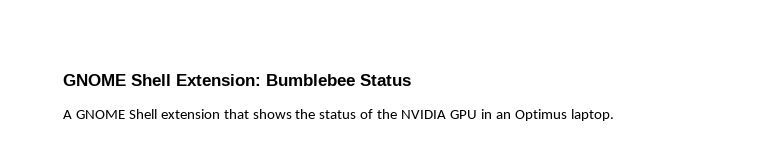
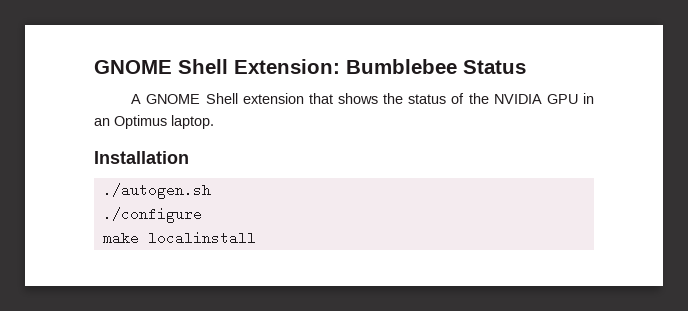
(614, 115) none -> [94,151,189,164] [102,183,211,199] [102,207,202,223] [102,231,256,245] // Installation // ./autogen.sh // ./configure // make localinstall

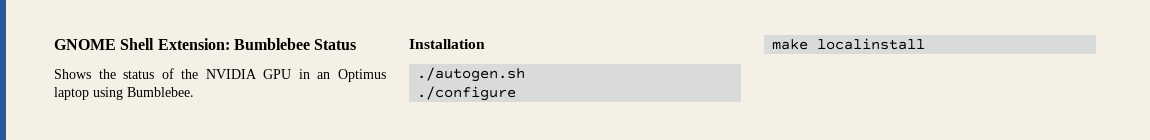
[131,93,378,104] A GNOME Shell extension that shows -> [54,69,91,79] Shows
[171,115,214,129] laptop. -> [54,87,194,100] laptop using Bumblebee.

